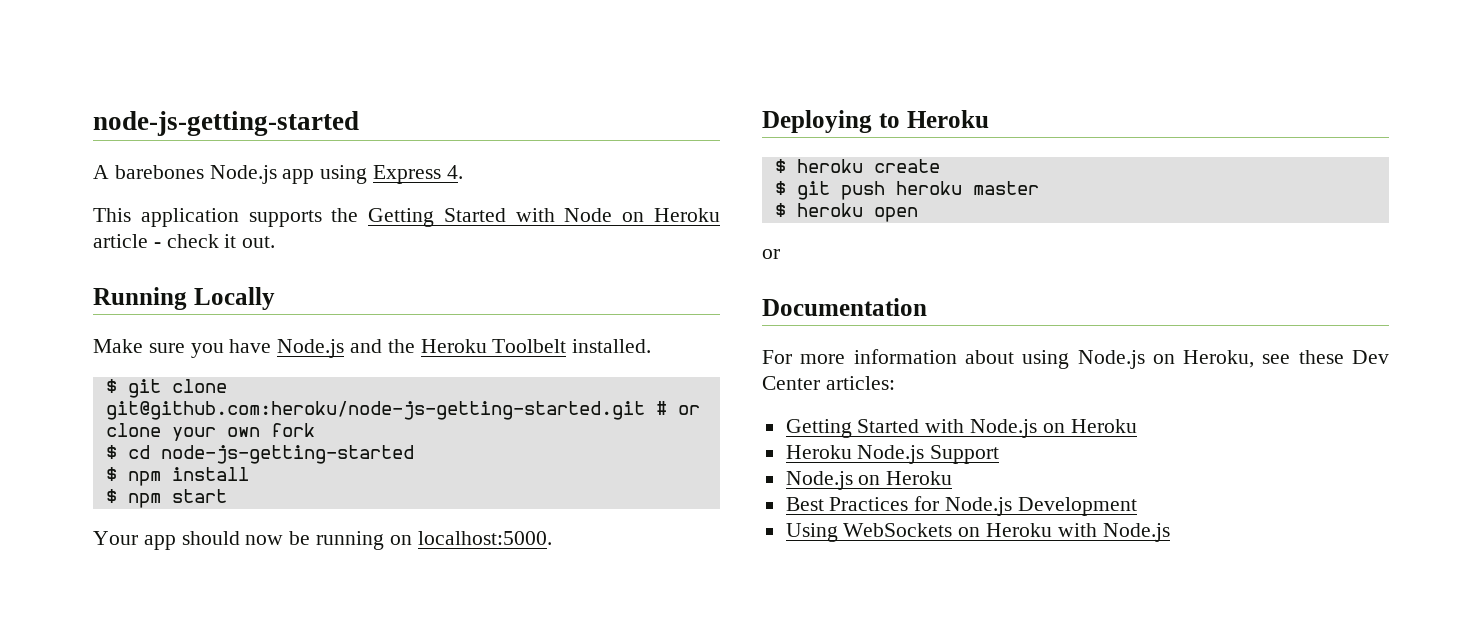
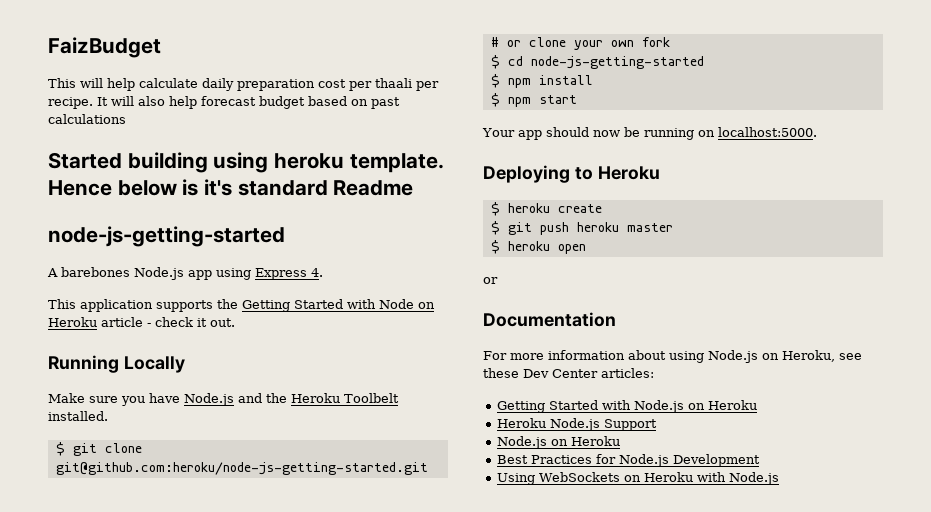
(93, 123) none -> [48,37,161,58] [48,78,439,91] [48,96,400,109] [48,114,126,124] [48,152,444,173] [48,179,414,196] FaizBudget // This will help calculate daily preparation cost per thaali per recipe. It will also help forecast budget based on past calculations // Started building using heroku template. Hence below is it's standard Readme //

